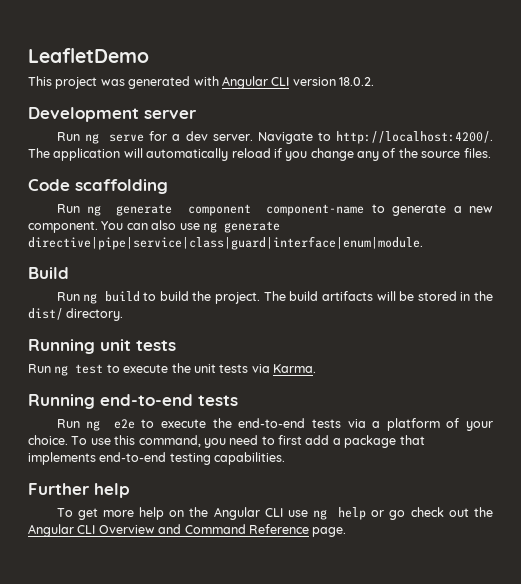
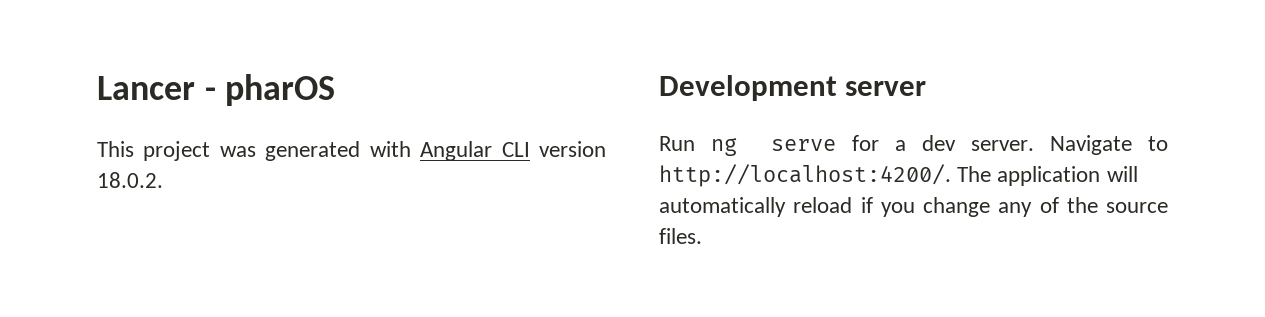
[28,48,149,63] LeafletDemo -> [97,74,336,106] Lancer - pharOS
[28,179,168,194] [56,204,493,216] [28,220,280,233] [28,236,423,250] [28,267,69,279] [56,291,494,304] [28,308,124,321] [28,339,176,354] [28,363,316,376] [28,394,238,409] [56,418,493,431] [28,435,425,448] [28,452,286,465] [28,483,130,498] [56,507,494,520] [28,524,347,537] // Code scaffolding // Run ng generate component component-name to generate a new component. You can also use ng generate directive|pipe|service|class|guard|interface|enum|module. // Build // Run ng build to build the project. The build artifacts will be stored in the dist/ directory. // Running unit tests // Run ng test to execute the unit tests via Karma. // Running end-to-end tests // Run ng e2e to execute the end-to-end tests via a platform of your choice. To use this command, you need to first add a package that implements end-to-end testing capabilities. // Further help // To get more help on the Angular CLI use ng help or go check out the Angular CLI Overview and Command Reference page. -> (702, 236) none

